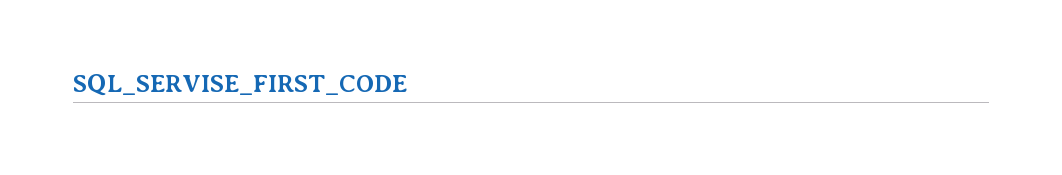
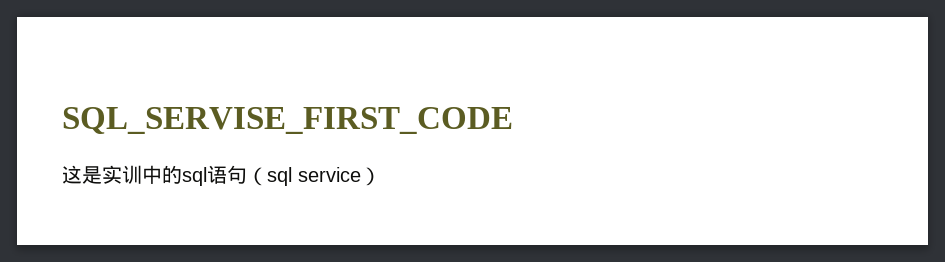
(407, 85) none -> [62,165,381,186] // 这是实训中的sql语句（sql service）

